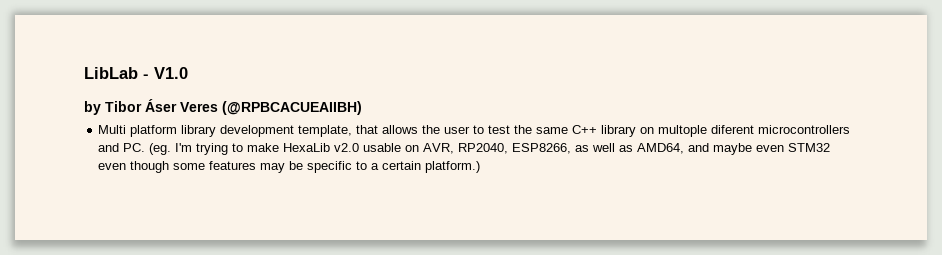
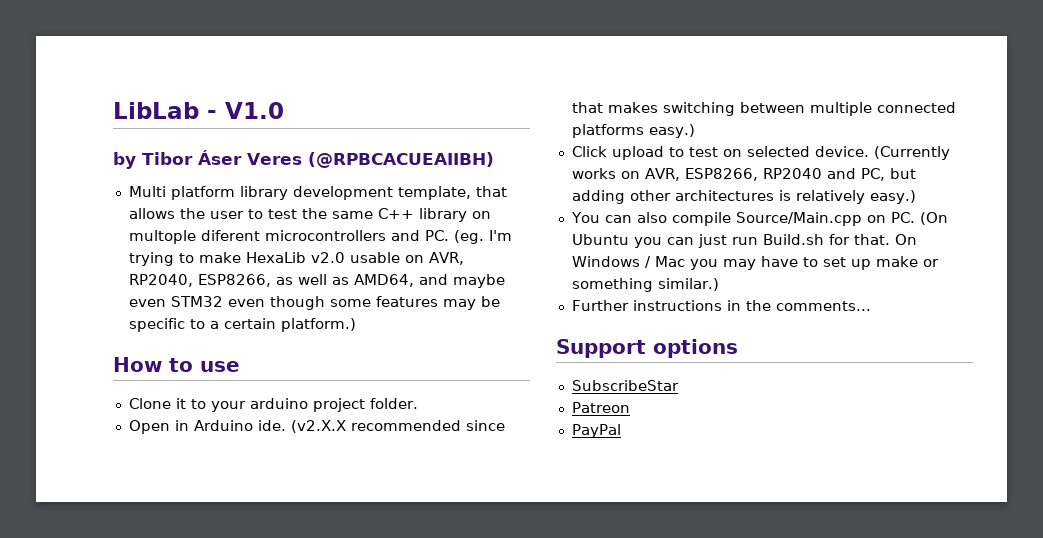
(481, 167) none -> [113,357,240,372] [128,398,418,412] [128,420,505,434] [571,102,956,116] [571,124,695,138] [571,146,950,160] [571,168,916,181] [571,190,916,204] [570,212,948,226] [571,234,917,248] [571,256,939,270] [571,278,719,292] [571,300,871,311] [556,339,738,358] [571,380,679,391] [571,402,630,413] [571,424,621,438] // How to use // Clone it to your arduino project folder. // Open in Arduino ide. (v2.X.X recommended since that makes switching between multiple connected platforms easy.) // Click upload to test on selected device. (Currently works on AVR, ESP8266, RP2040 and PC, but adding other architectures is relatively easy.) // You can also compile Source/Main.cpp on PC. (On Ubuntu you can just run Build.sh for that. On Windows / Mac you may have to set up make or something similar.) // Further instructions in the comments... // Support options // SubscribeStar // Patreon // PayPal

